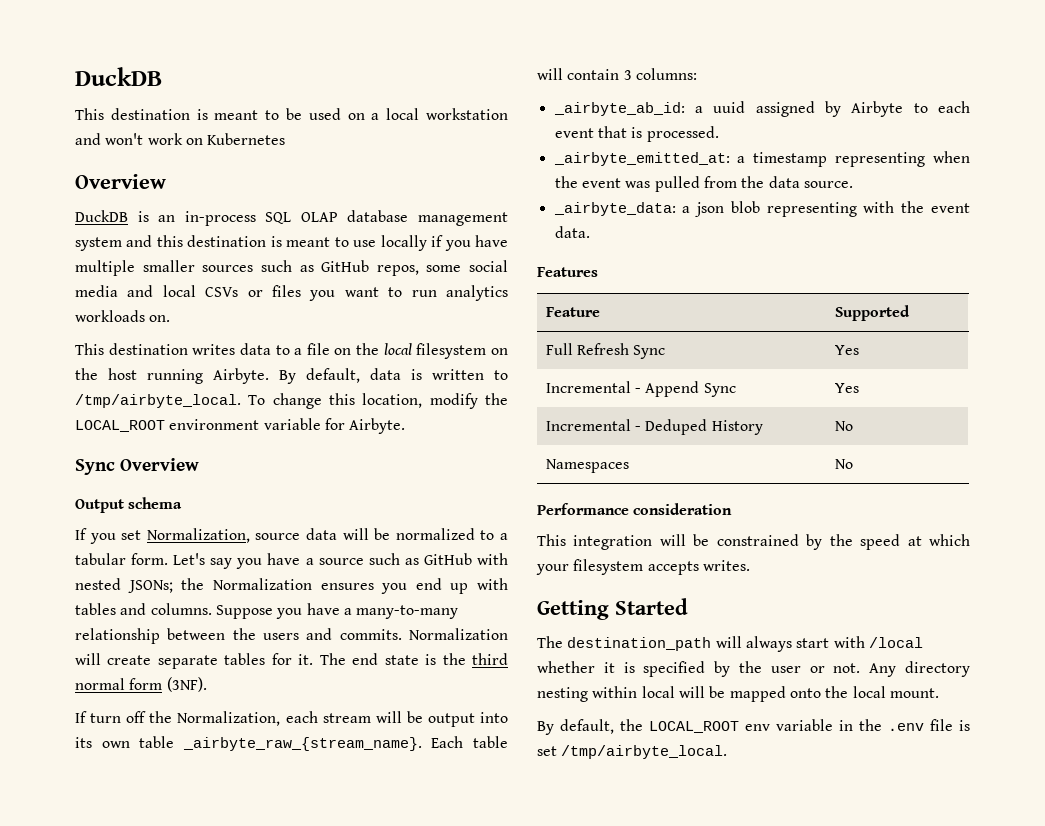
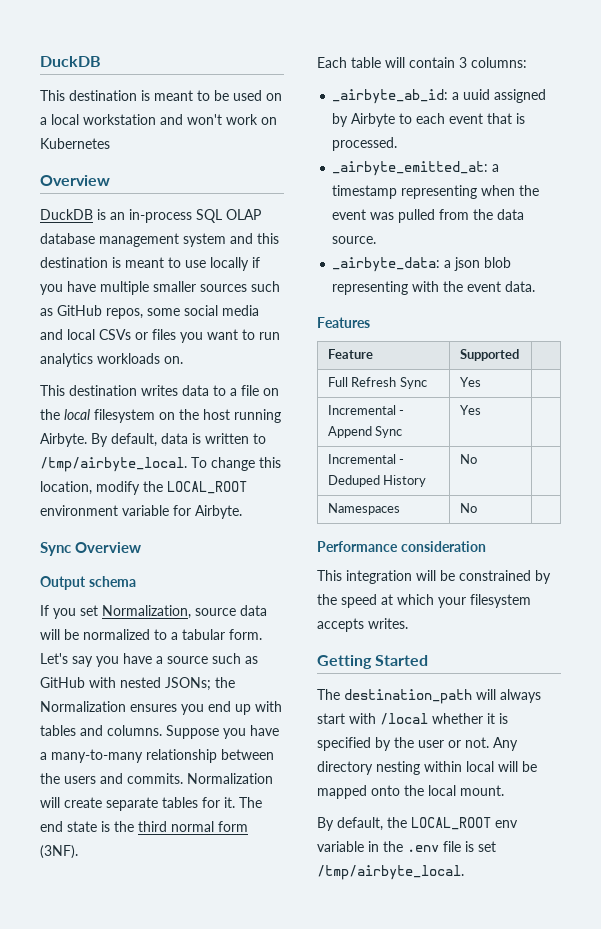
[75,711,509,727] [75,736,422,751] If turn off the Normalization, each stream will be output into its own table _airbyte_raw_{stream_name}. -> (78, 852) none

